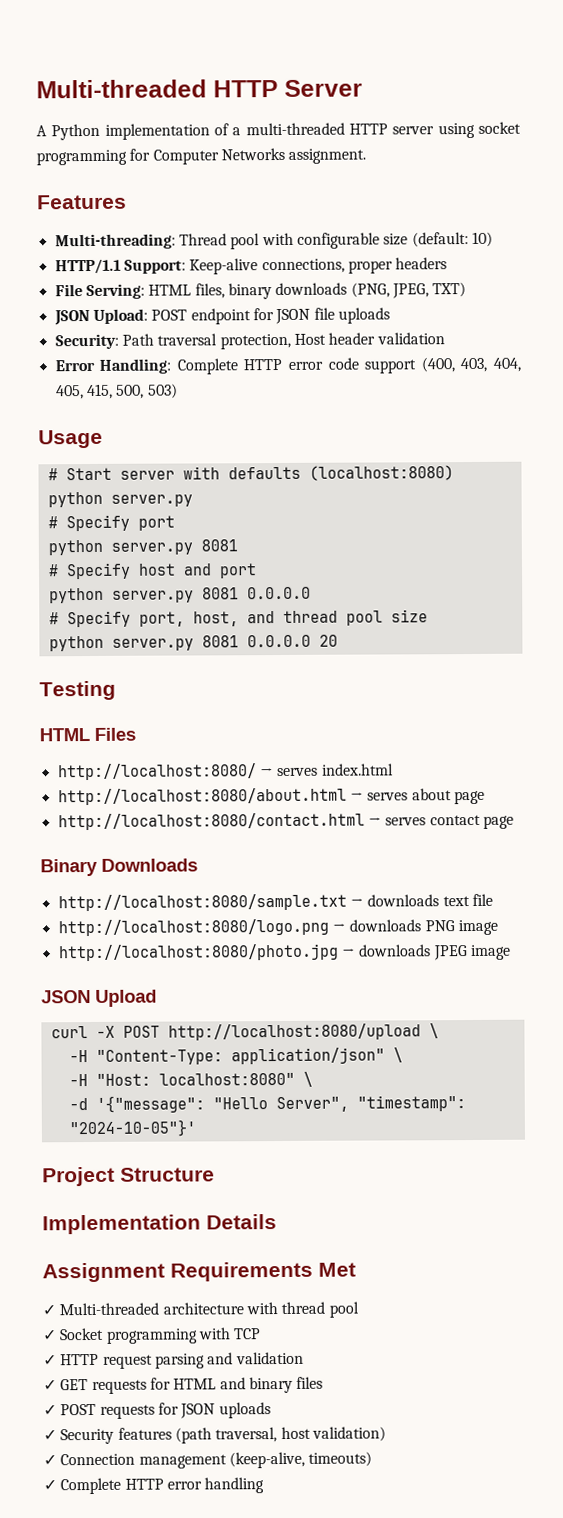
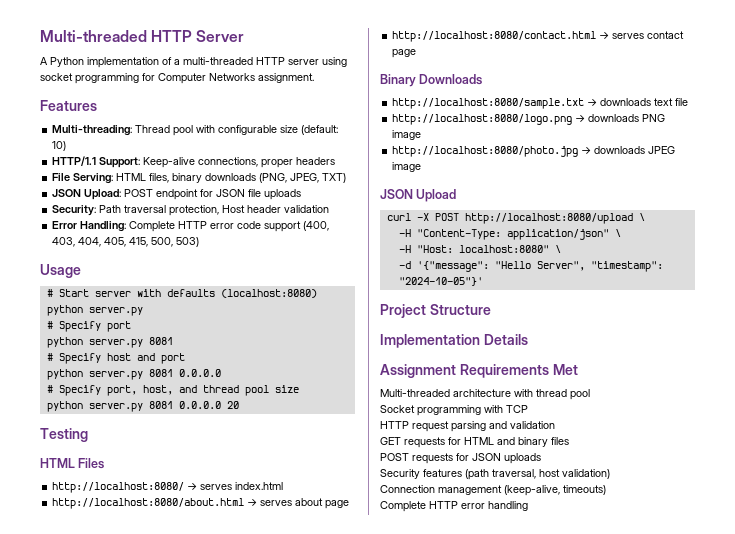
[42,1304,56,1316] ✓ -> (578, 369) none
[42,1329,57,1341] ✓ -> (590, 394) none
[43,1354,57,1366] ✓ -> (528, 409) none
[43,1379,57,1391] ✓ -> (555, 425) none
[43,1404,57,1416] ✓ -> (569, 441) none
[43,1429,57,1441] ✓ -> (541, 458) none
[43,1454,57,1466] ✓ -> (610, 474) none
[43,1479,57,1491] ✓ -> (606, 490) none

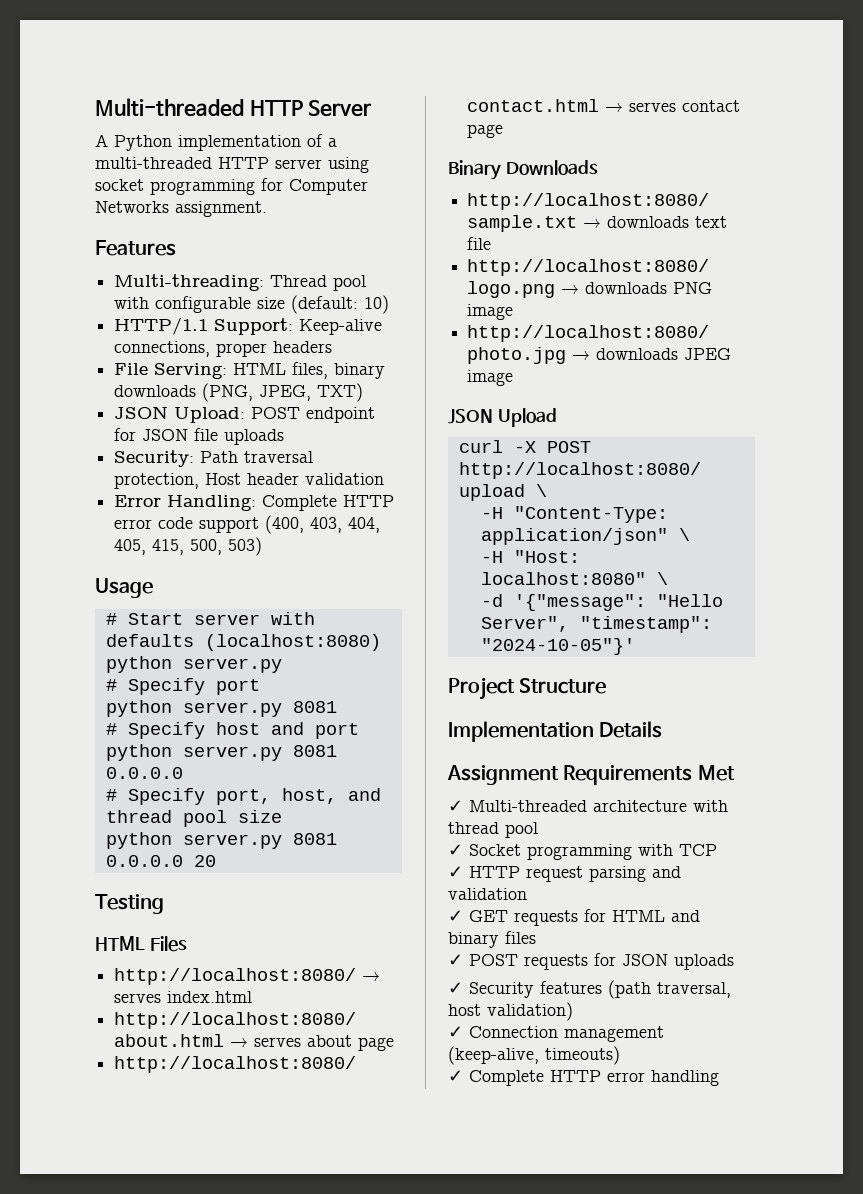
(578, 369) none -> [448,800,463,812] ✓
(590, 394) none -> [448,844,463,856] ✓
(528, 409) none -> [448,866,463,878] ✓
(555, 425) none -> [448,910,463,922] ✓
(569, 441) none -> [448,954,463,966] ✓
(541, 458) none -> [448,982,463,994] ✓
(610, 474) none -> [448,1026,463,1038] ✓
(606, 490) none -> [448,1070,463,1082] ✓

